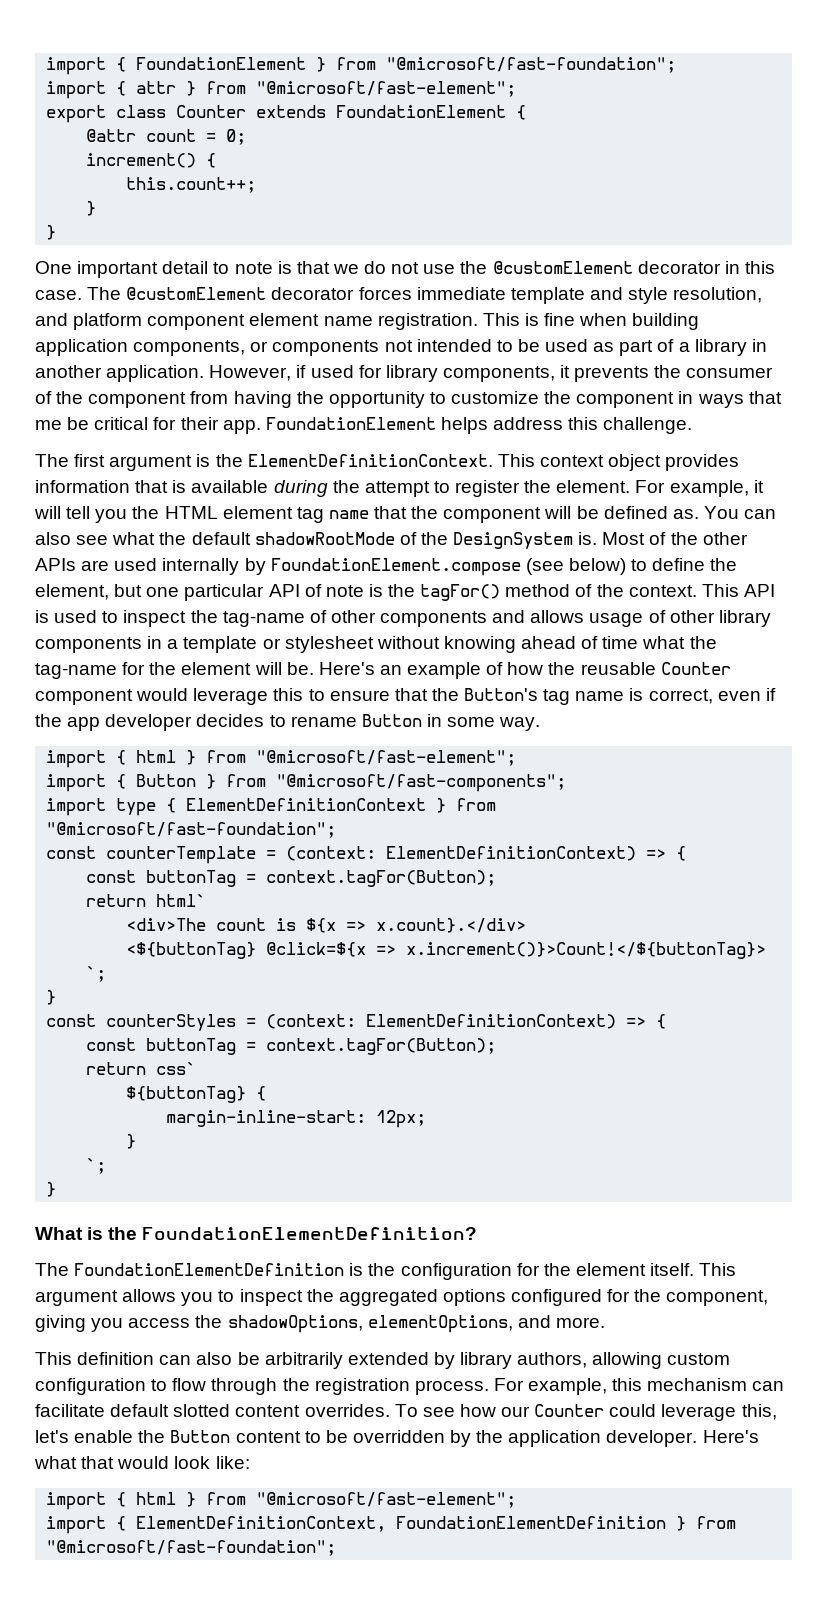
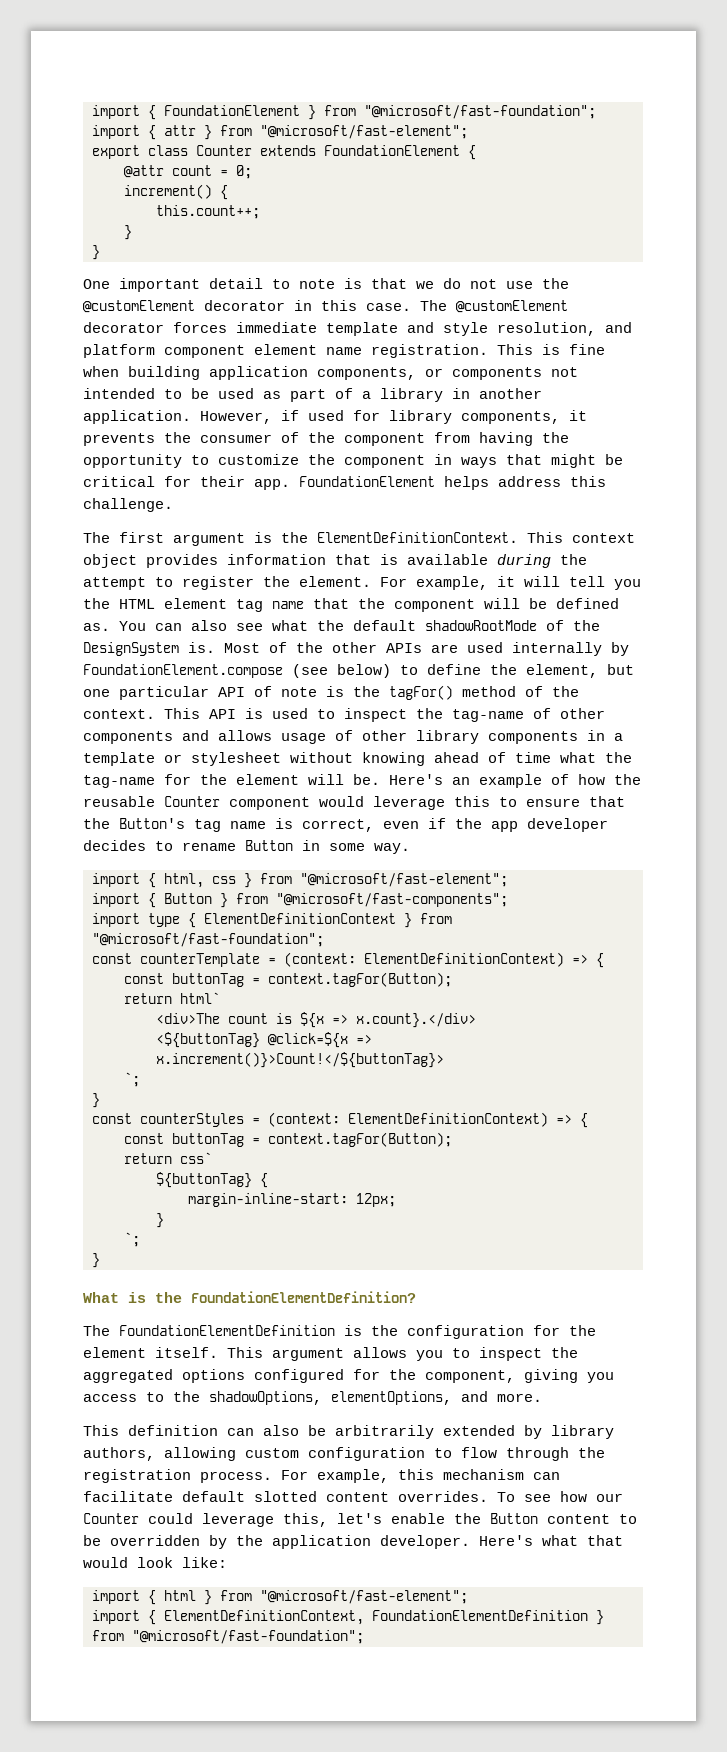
[35,420,62,430] me -> [551,454,596,468] might
[136,750,177,763] html -> [164,873,236,888] html, css
(191, 1323) none -> [146,1392,164,1402] to

